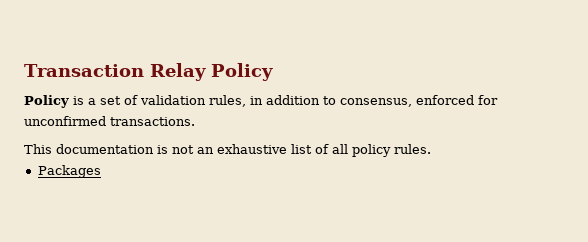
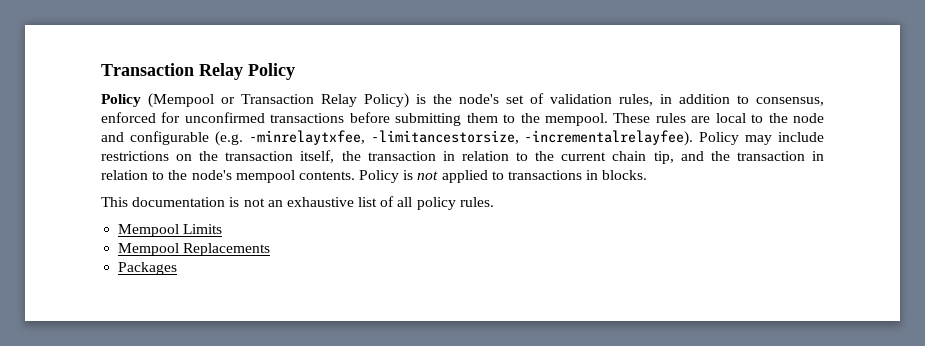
[73,96,96,105] is a -> [148,93,499,108] (Mempool or Transaction Relay Policy) is the node's
[110,117,195,126] transactions. -> [270,112,824,126] [101,130,824,146] [101,150,825,164] [101,170,648,183] transactions before submitting them to the mempool. These rules are local to the node and configurable (e.g. -minrelaytxfee, -limitancestorsize, -incrementalrelayfee). Policy may include restrictions on the transaction itself, the transaction in relation to the current chain tip, and the transaction in relation to the node's mempool contents. Policy is not applied to transactions in blocks.
(431, 149) none -> [118,224,223,237] [118,243,271,256] // Mempool Limits // Mempool Replacements

